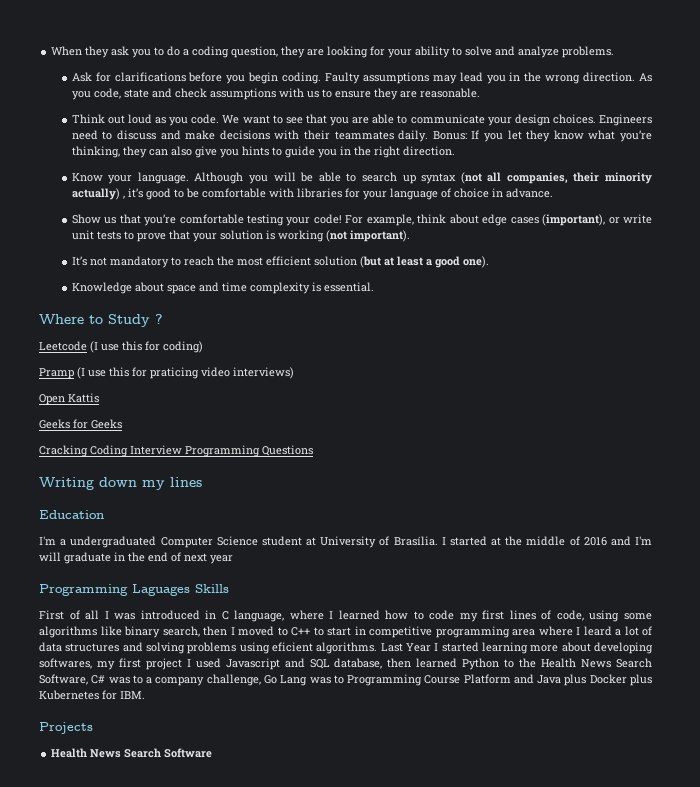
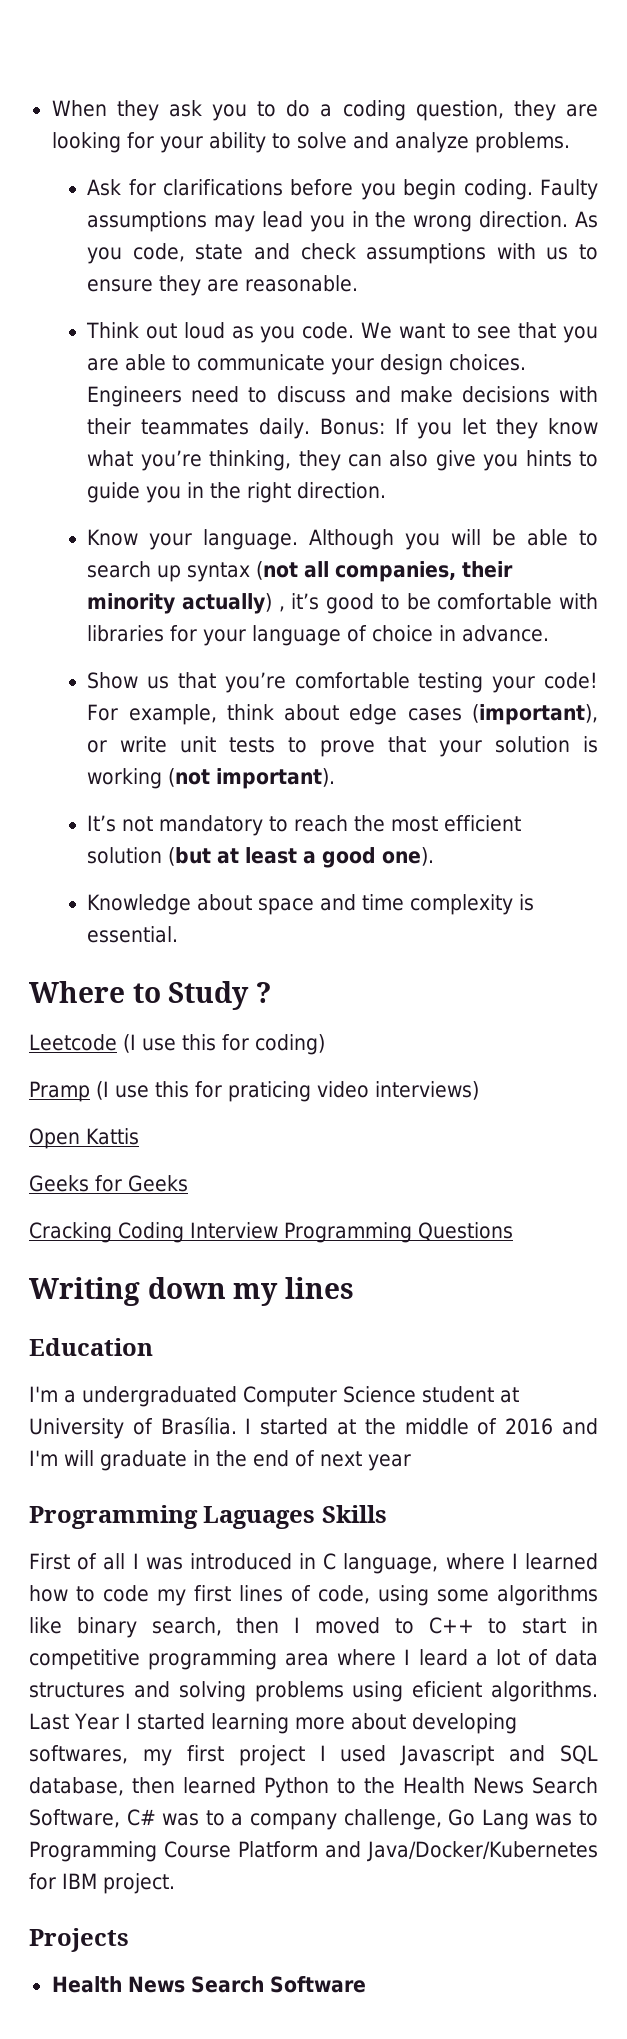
[537,674,652,686] [39,690,145,700] Java plus Docker plus Kubernetes for IBM. -> [367,1841,599,1862] [29,1873,175,1894] Java/Docker/Kubernetes for IBM project.

